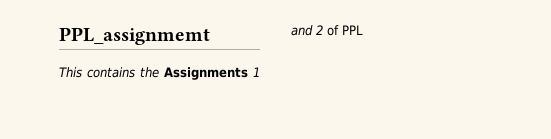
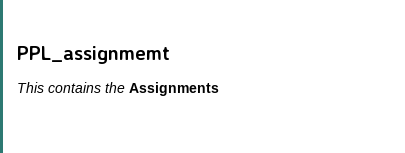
[253,67,260,77] [291,25,363,36] 1 and 2 of PPL -> (219, 89) none

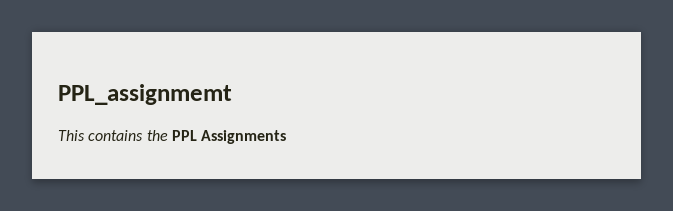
(125, 87) none -> [171,130,197,141] PPL

